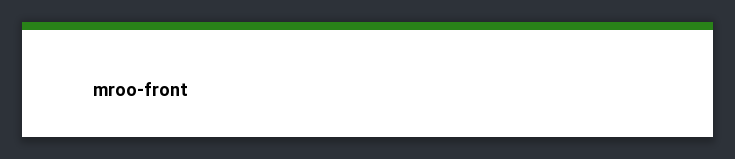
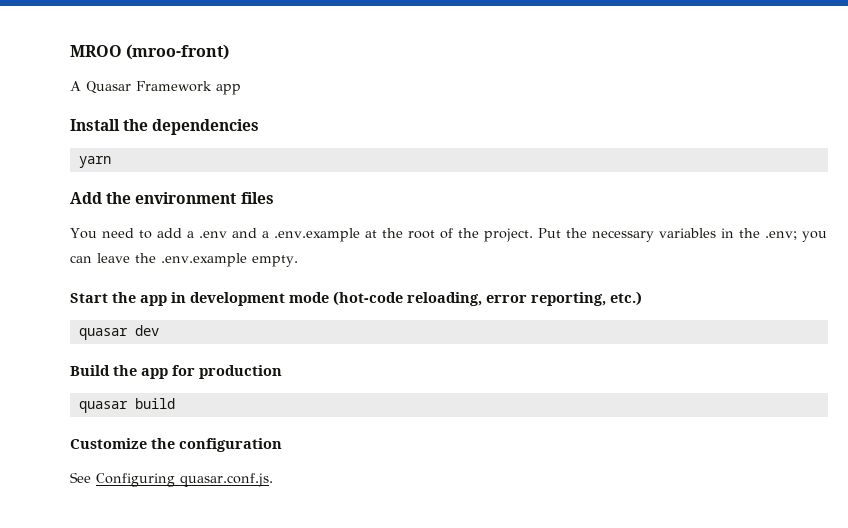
[93,82,188,96] mroo-front -> [70,44,230,60] [70,81,241,95] [70,119,260,135] [78,156,111,168] [70,192,274,204] [70,228,827,242] [70,253,298,267] [70,291,642,306] [78,325,159,340] [70,365,282,379] [78,398,175,413] [70,438,282,452] [70,472,273,487] MROO (mroo-front) // A Quasar Framework app // Install the dependencies // yarn // Add the environment files // You need to add a .env and a .env.example at the root of the project. Put the necessary variables in the .env; you can leave the .env.example empty. // Start the app in development mode (hot-code reloading, error reporting, etc.) // quasar dev // Build the app for production // quasar build // Customize the configuration // See Configuring quasar.conf.js.

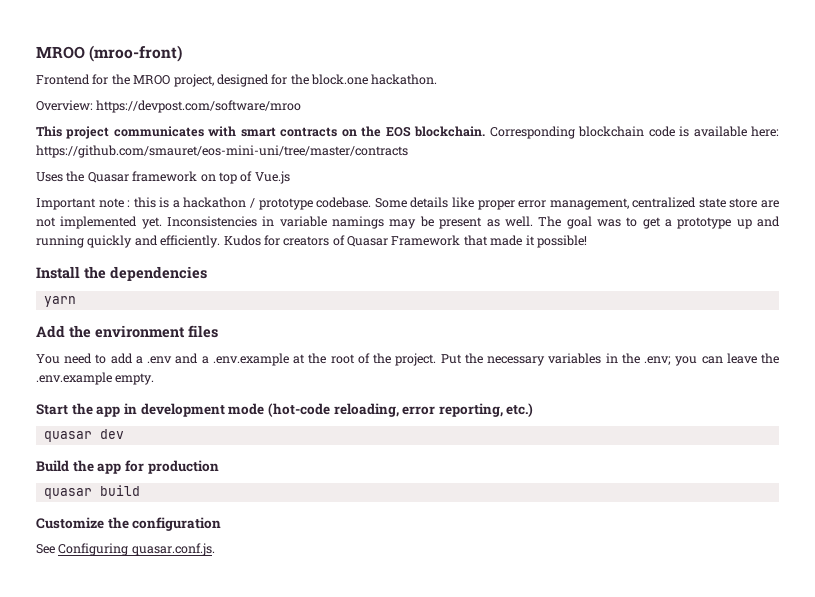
[70,81,241,95] A Quasar Framework app -> [36,74,438,87] [36,100,302,113] [36,126,779,139] [36,145,408,158] [36,171,290,184] [36,197,779,210] [36,216,781,229] [36,235,587,248] Frontend for the MROO project, designed for the block.one hackathon. // Overview: https://devpost.com/software/mroo // This project communicates with smart contracts on the EOS blockchain. Corresponding blockchain code is available here: https://github.com/smauret/eos-mini-uni/tree/master/contracts // Uses the Quasar framework on top of Vue.js // Important note : this is a hackathon / prototype codebase. Some details like proper error management, centralized state store are not implemented yet. Inconsistencies in variable namings may be present as well. The goal was to get a prototype up and running quickly and efficiently. Kudos for creators of Quasar Framework that made it possible!

